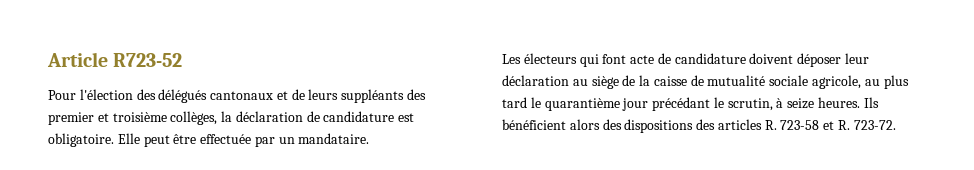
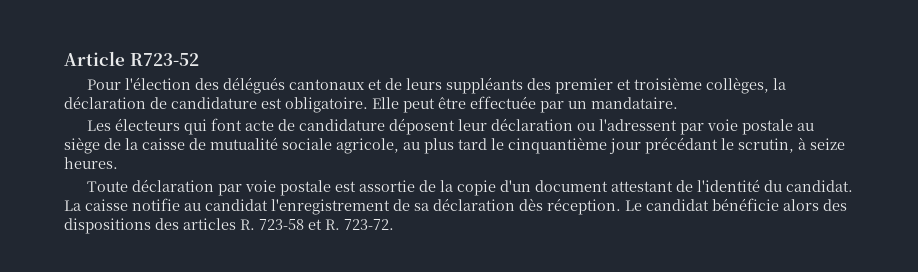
[749,53,870,67] [502,75,569,86] doivent déposer leur déclaration -> [389,118,794,135] déposent leur déclaration ou l'adressent par voie postale
[544,98,620,111] quarantième -> [508,137,607,154] cinquantième
[863,97,879,108] [502,119,566,130] Ils bénéficient -> [87,179,854,196] [64,198,779,215] // Toute déclaration par voie postale est assortie de la copie d'un document attestant de l'identité du candidat. La caisse notifie au candidat l'enregistrement de sa déclaration dès réception. Le candidat bénéficie

